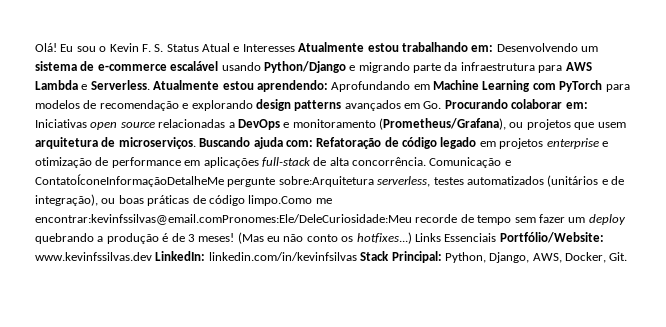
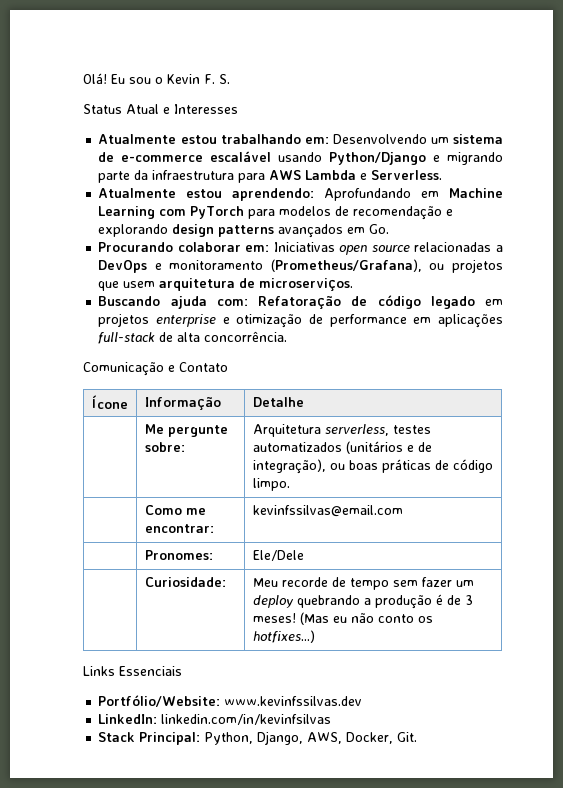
(164, 48) none -> (230, 79) //
(295, 48) none -> (238, 109) //
(150, 85) none -> (443, 175) //
(442, 105) none -> (390, 229) //
(196, 143) none -> (354, 284) //
(426, 161) none -> (288, 336) //
[35,174,374,187] ContatoÍconeInformaçãoDetalheMe pergunte sobre:Arquitetura -> [179,362,228,372] [92,395,128,409] [144,397,221,410] [252,397,304,407] [144,424,228,437] [144,442,185,452] [252,424,321,437] Contato // Ícone | Informação | Detalhe // | Me pergunte sobre: | Arquitetura
[248,195,332,206] [35,214,412,225] limpo.Como me encontrar:kevinfssilvas@email.comPronomes:Ele/DeleCuriosidade:Meu -> [252,478,290,491] [144,505,206,515] [144,524,214,533] [252,505,403,517] [144,550,213,560] [252,550,304,561] [144,577,226,587] [252,578,278,587] limpo. // | Como me encontrar: | kevinfssilvas@email.com // | Pronomes: | Ele/Dele // | Curiosidade: | Meu
(412, 238) none -> (315, 636) //
(497, 237) none -> (182, 671) //
(152, 256) none -> (363, 701) //
(357, 256) none -> (332, 719) //

